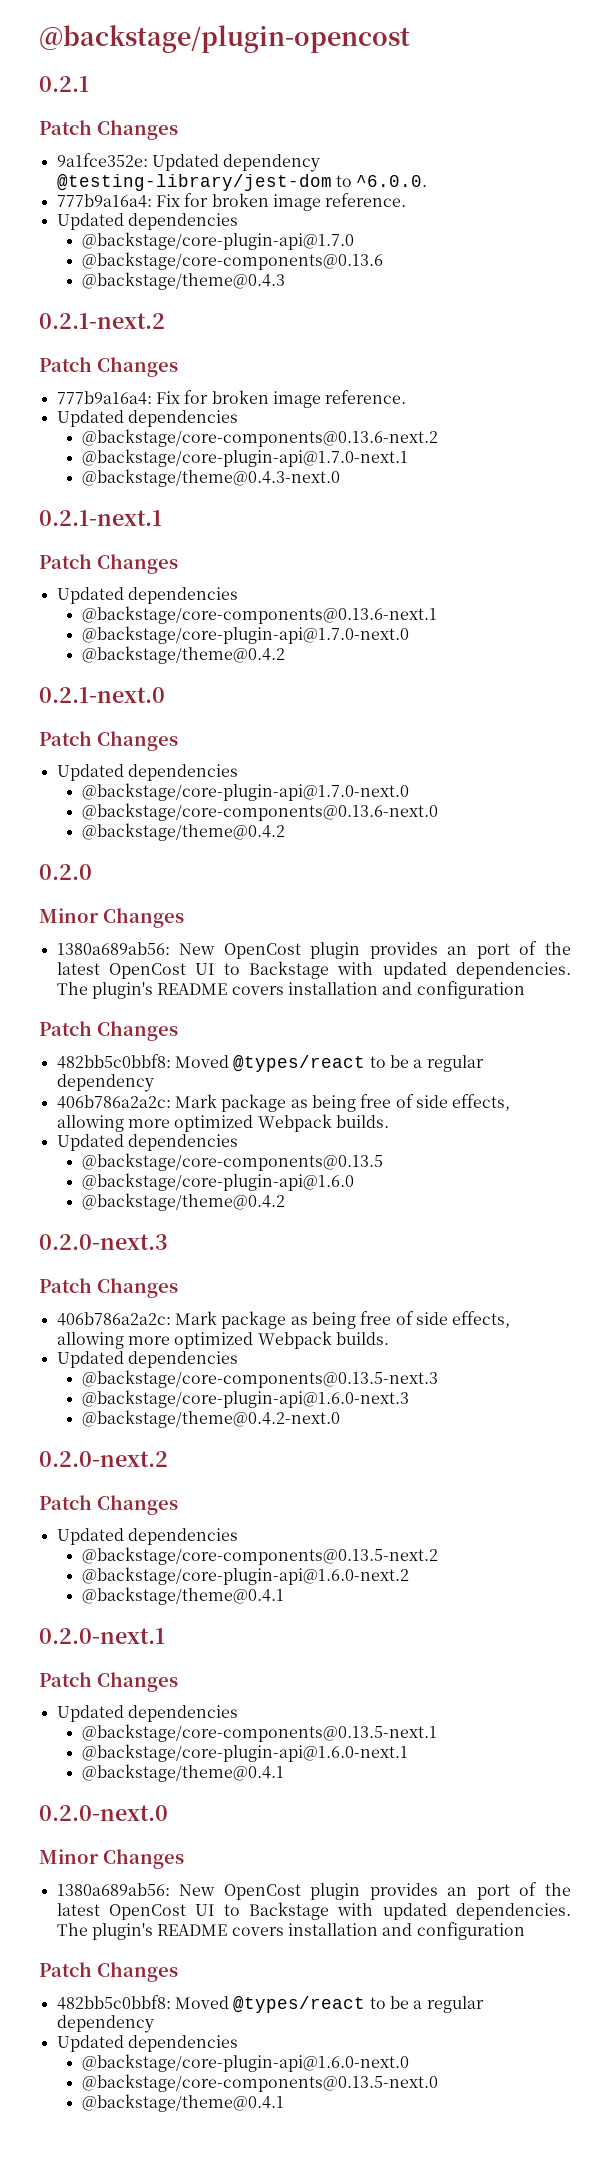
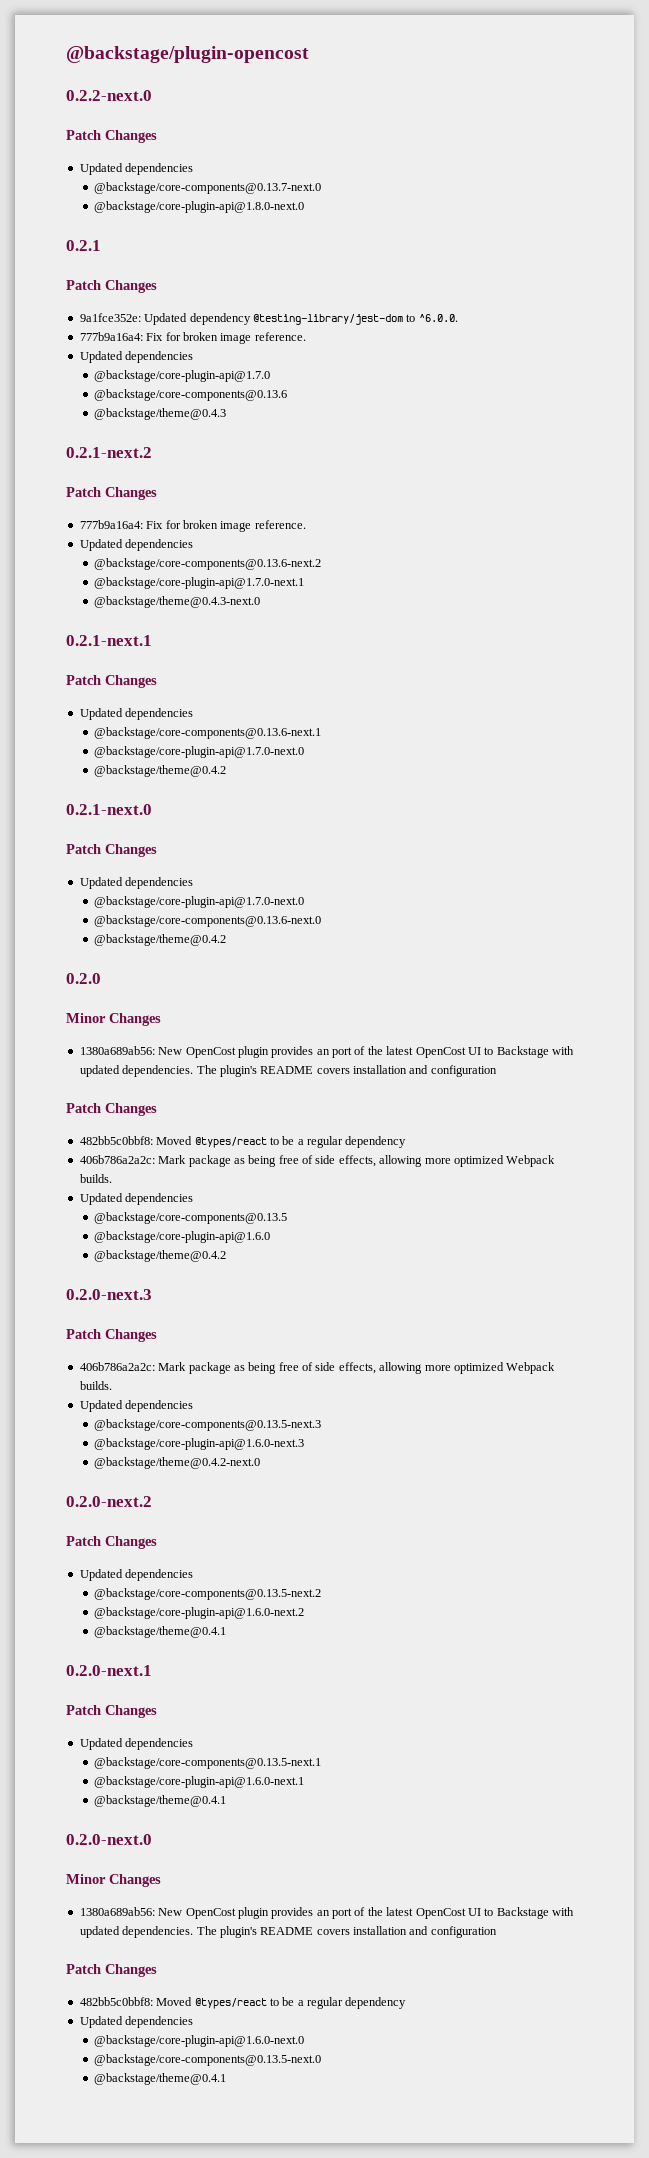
(410, 39) none -> [66,90,152,101] [66,130,157,143] [79,163,194,175] [93,182,321,194] [93,201,304,213] // 0.2.2-next.0 // Patch Changes // Updated dependencies // @backstage/core-components@0.13.7-next.0 // @backstage/core-plugin-api@1.8.0-next.0

